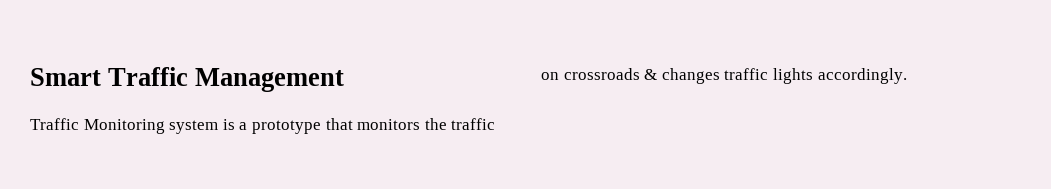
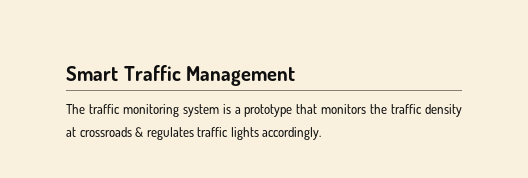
[30,118,165,134] Traffic Monitoring -> [66,104,179,117] The traffic monitoring
[541,72,559,80] on -> [425,104,463,117] [66,127,76,137] density at
[661,68,720,84] changes -> [146,127,194,140] regulates

